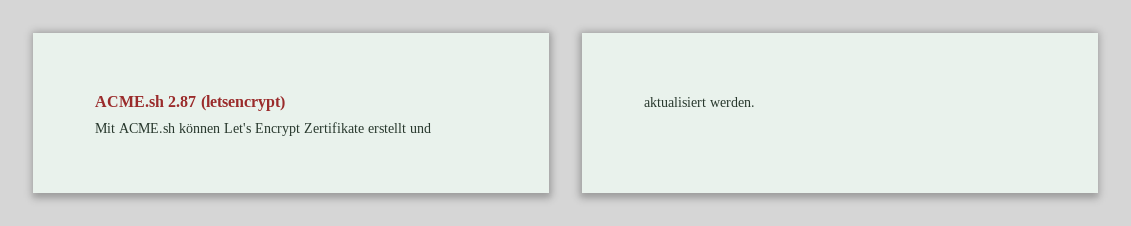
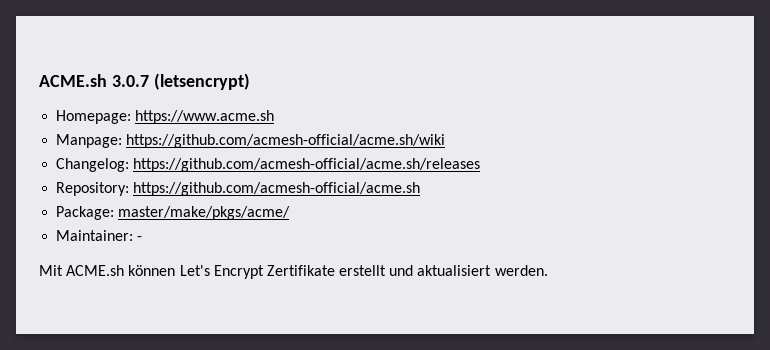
[95,95,197,107] ACME.sh 2.87 -> [39,74,149,87] ACME.sh 3.0.7
(285, 103) none -> [56,110,275,124] [56,134,446,148] [56,158,481,172] [56,182,421,196] [56,206,291,220] [56,230,143,241] // Homepage: https://www.acme.sh // Manpage: https://github.com/acmesh-official/acme.sh/wiki // Changelog: https://github.com/acmesh-official/acme.sh/releases // Repository: https://github.com/acmesh-official/acme.sh // Package: master/make/pkgs/acme/ // Maintainer: -

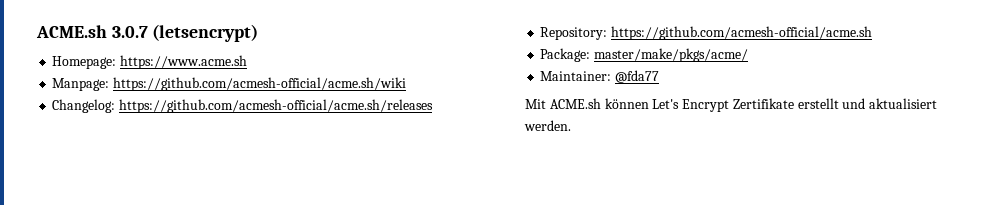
[137,236,143,241] - -> [615,70,660,83] @fda77

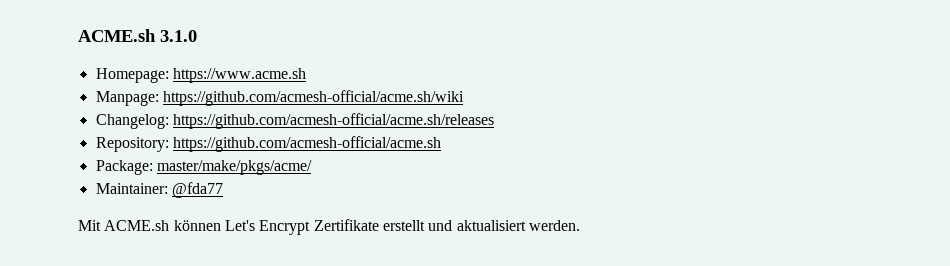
[36,24,259,42] ACME.sh 3.0.7 (letsencrypt) -> [78,29,197,42] ACME.sh 3.1.0

